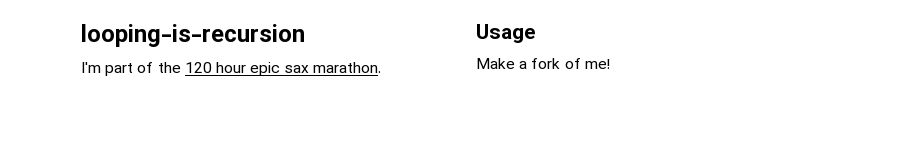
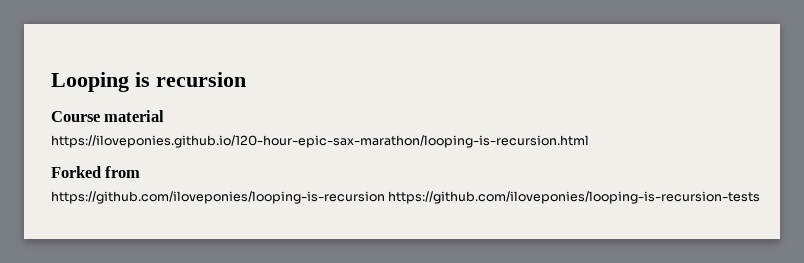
[81,24,305,47] [81,62,382,76] [476,24,535,43] [476,58,610,69] looping-is-recursion // I'm part of the 120 hour epic sax marathon. // Usage // Make a fork of me! -> [51,72,246,92] [51,110,165,122] [51,135,589,148] [51,166,141,178] [51,191,761,204] Looping is recursion // Course material // https://iloveponies.github.io/120-hour-epic-sax-marathon/looping-is-recursion.html // Forked from // https://github.com/iloveponies/looping-is-recursion https://github.com/iloveponies/looping-is-recursion-tests

